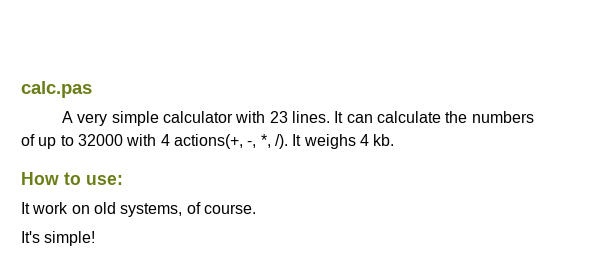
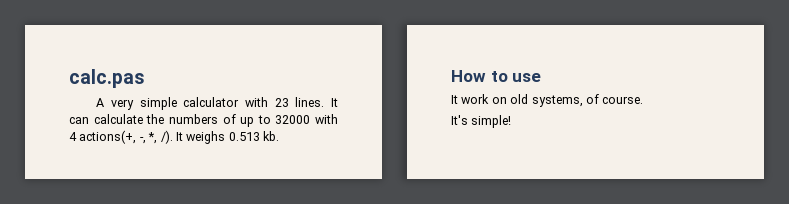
[359,134,369,146] 4 -> [228,132,260,141] 0.513
[86,175,123,185] use: -> [512,73,542,82] use

